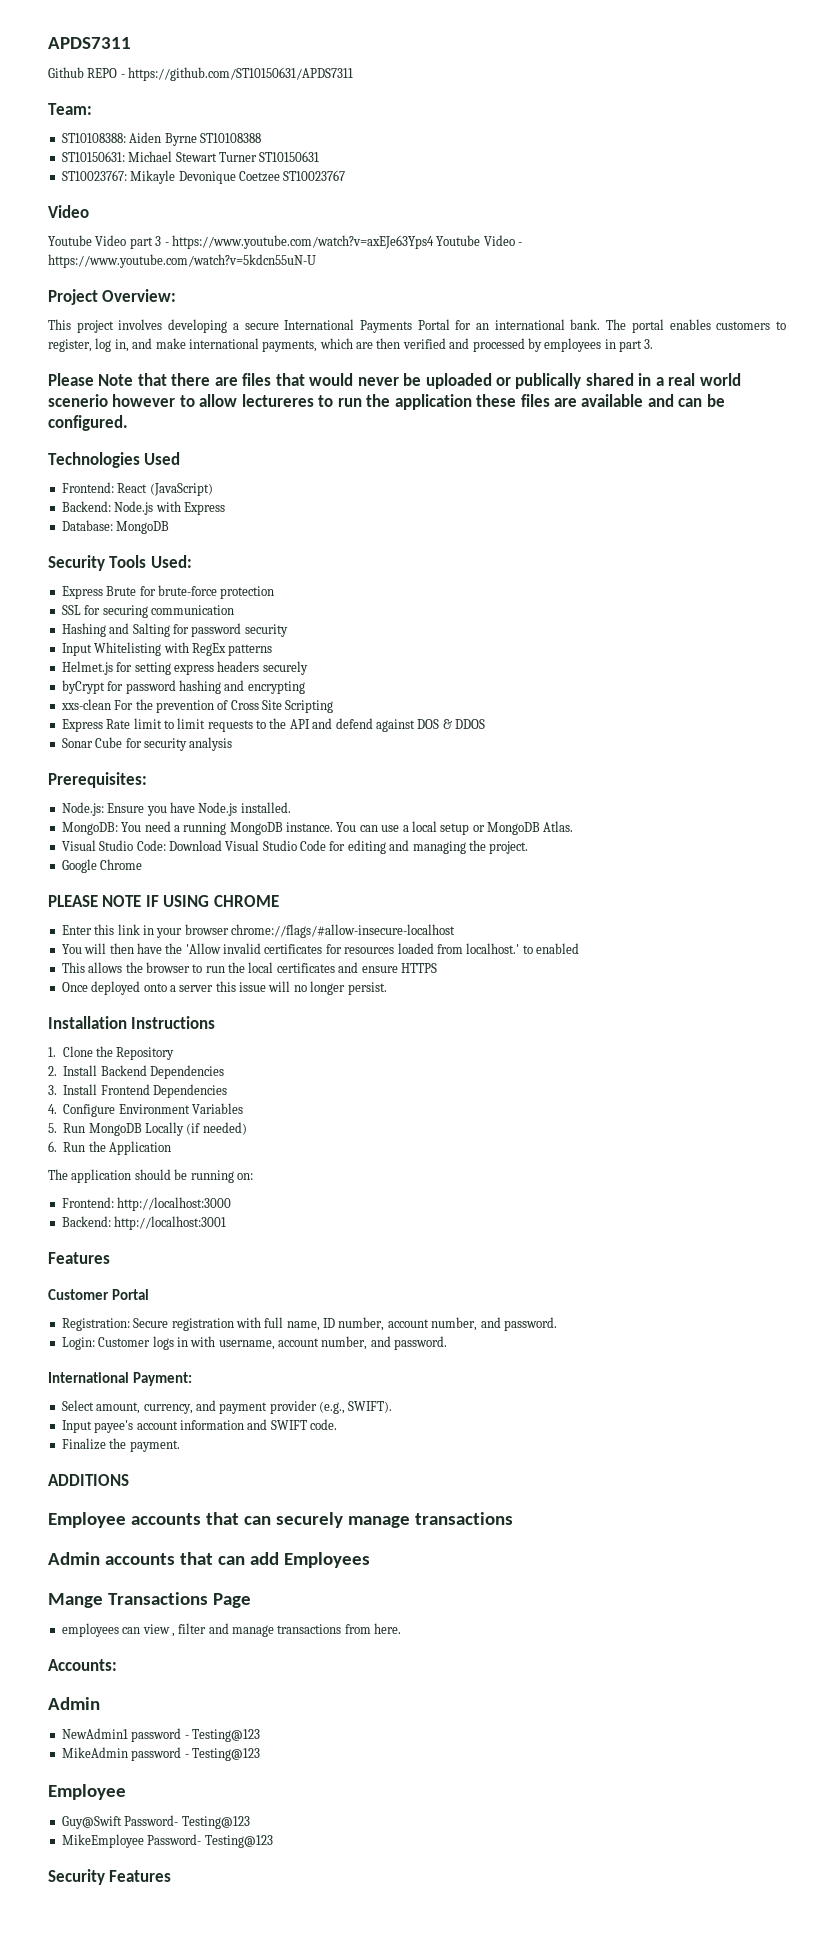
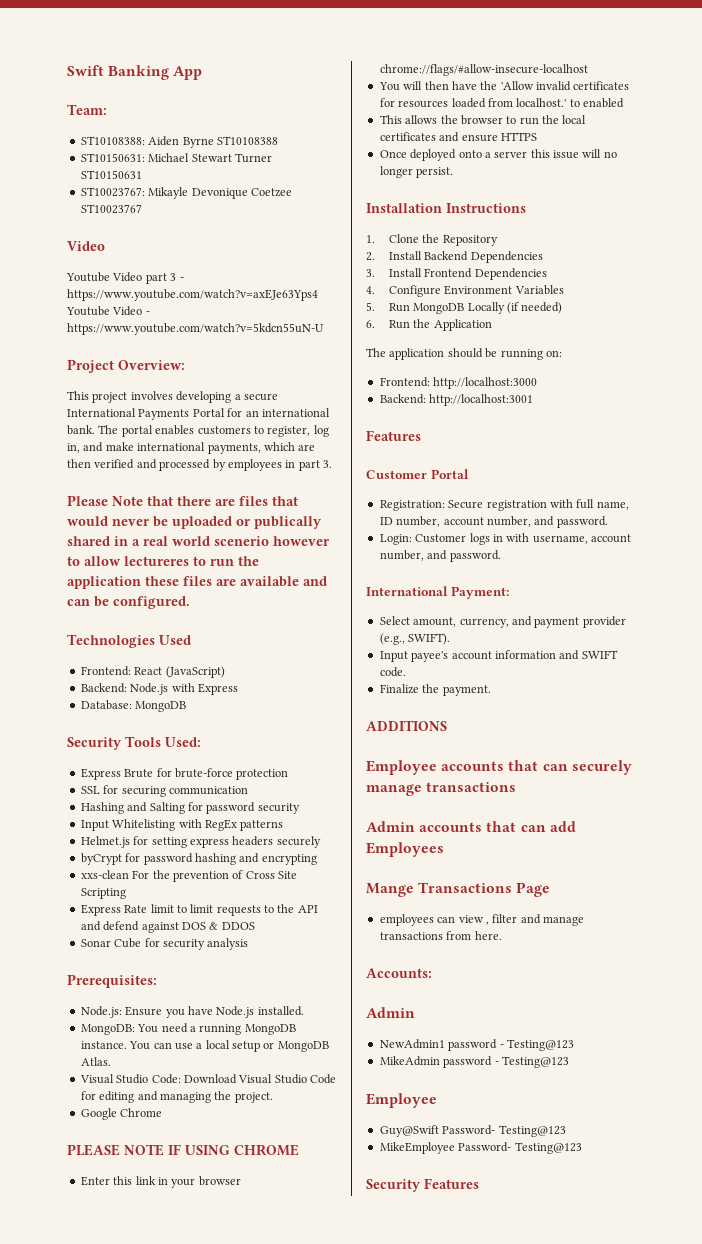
[48,37,131,49] [48,67,354,81] APDS7311 // Github REPO - https://github.com/ST10150631/APDS7311 -> [67,65,203,80] Swift Banking App

